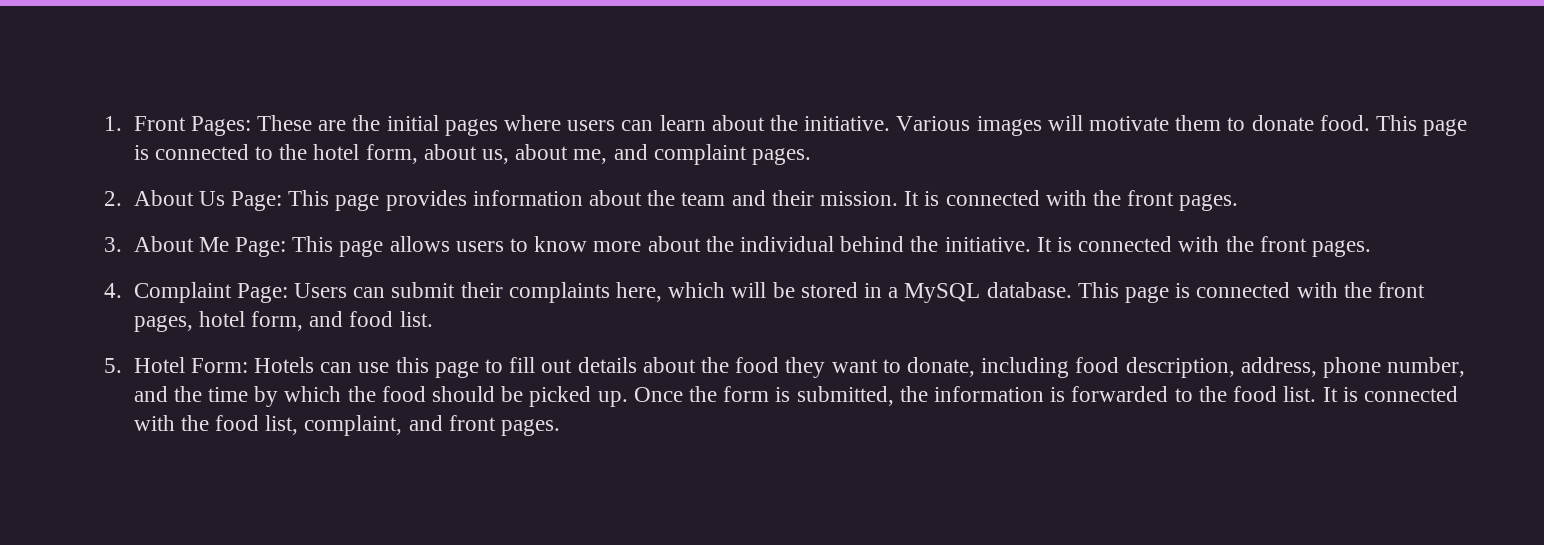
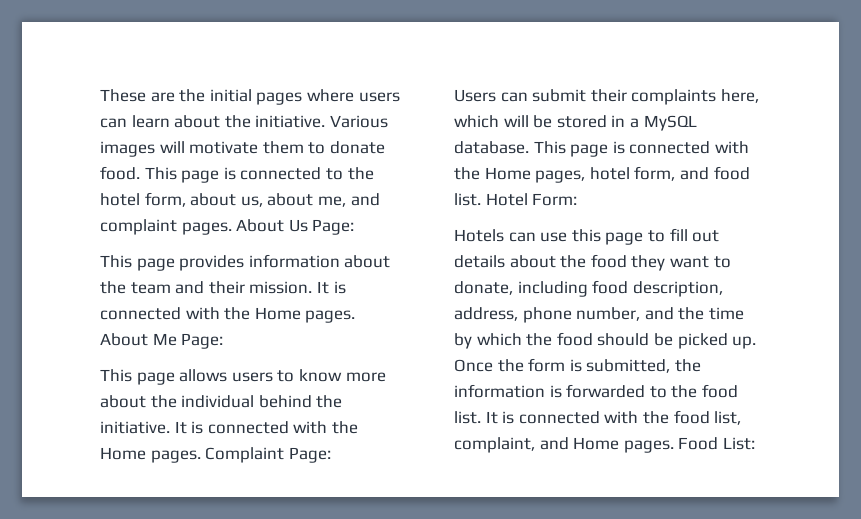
[104,116,251,136] 1. Front Pages: -> (100, 95) none
[104,191,122,206] // 2. -> (232, 228) none
(282, 201) none -> (355, 227) //
[1127,190,1239,211] [104,237,122,252] front pages. // 3. -> [254,307,356,323] Home pages.
(286, 247) none -> (224, 341) //
[1259,236,1372,257] [104,283,122,298] front pages. // 4. -> [100,447,201,463] Home pages.
(288, 293) none -> (331, 455) //
[1378,282,1426,298] front -> [484,167,531,180] Home
[104,358,122,373] // 5. -> (481, 199) none
(248, 365) none -> (578, 199) //
[448,415,560,436] front pages. -> [573,437,755,453] Home pages. Food List:

